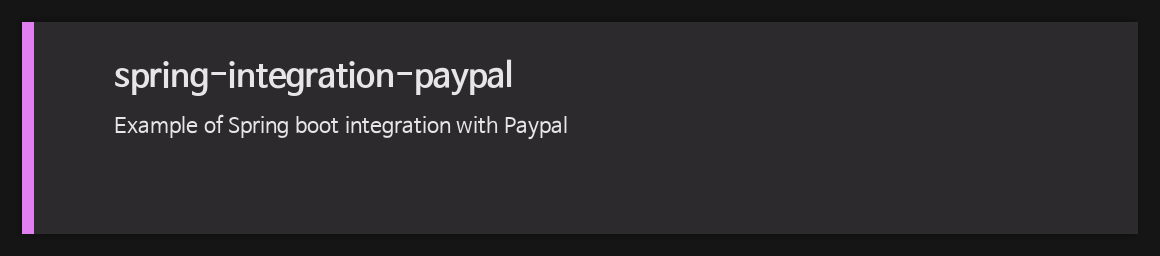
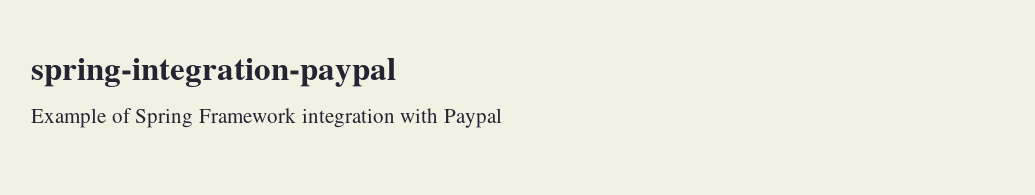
[294,116,339,134] boot -> [199,108,297,123] Framework

